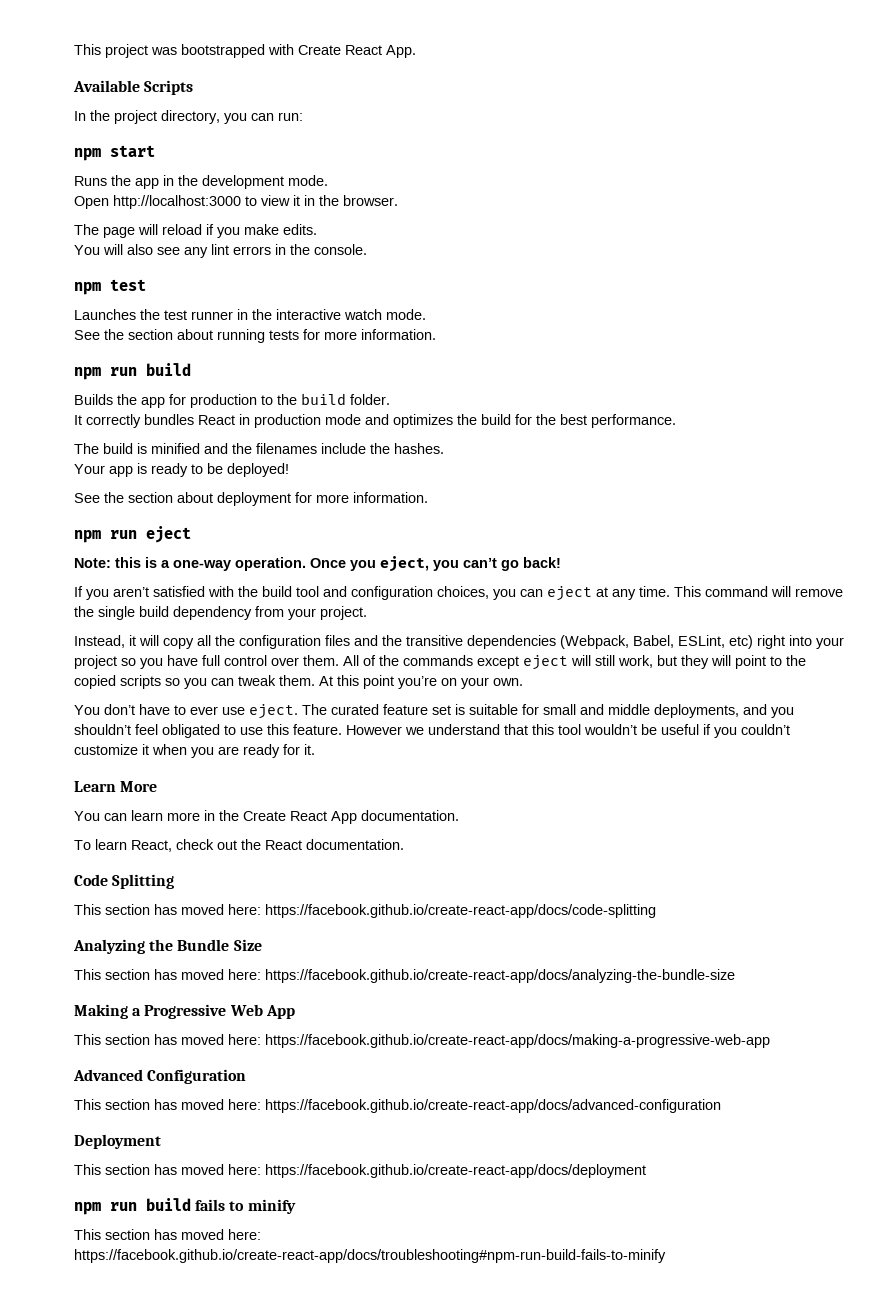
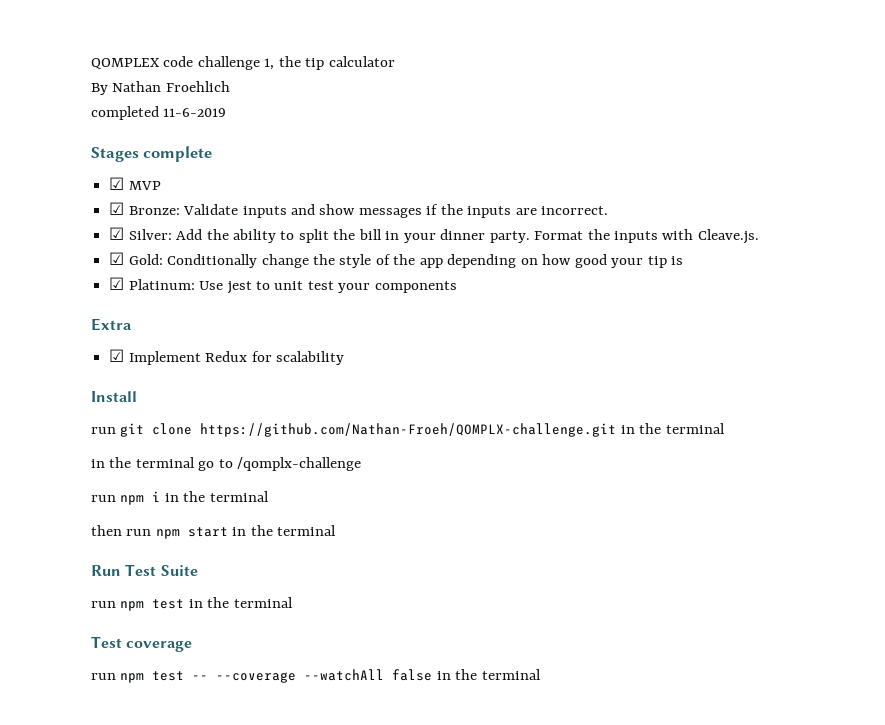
[74,44,416,58] [73,80,194,95] [74,110,303,124] [74,145,155,161] [74,175,328,189] [74,195,398,209] [74,224,317,238] [74,244,367,258] [74,279,146,295] [74,309,426,320] [74,329,436,343] [74,363,191,380] [74,393,390,408] [74,414,676,428] [74,443,444,454] [74,463,289,477] [74,492,428,506] [74,526,191,543] [74,556,561,572] [74,586,843,601] [74,606,367,620] [74,635,844,649] [74,655,806,670] [74,675,523,689] [74,704,794,719] [74,724,790,738] [74,744,315,758] [74,781,158,792] [74,810,459,824] [74,839,404,852] [74,874,175,889] [74,904,656,918] [73,939,262,954] [74,969,735,983] [74,1004,295,1019] [74,1034,770,1048] [73,1069,247,1084] [74,1099,721,1113] [74,1134,161,1149] [74,1164,646,1178] [74,1198,296,1215] [74,1229,261,1240] [74,1249,666,1263] This project was bootstrapped with Create React App. // Available Scripts // In the project directory, you can run: // npm start // Runs the app in the development mode. // Open http://localhost:3000 to view it in the browser. // The page will reload if you make edits. // You will also see any lint errors in the console. // npm test // Launches the test runner in the interactive watch mode. // See the section about running tests for more information. // npm run build // Builds the app for production to the build folder. // It correctly bundles React in production mode and optimizes the build for the best performance. // The build is minified and the filenames include the hashes. // Your app is ready to be deployed! // See the section about deployment for more information. // npm run eject // Note: this is a one-way operation. Once you eject, you can’t go back! // If you aren’t satisfied with the build tool and configuration choices, you can eject at any time. This command will remove the single build dependency from your project. // Instead, it will copy all the configuration files and the transitive dependencies (Webpack, Babel, ESLint, etc) right into your project so you have full control over them. All of the commands except eject will still work, but they will point to the copied scripts so you can tweak them. At this point you’re on your own. // You don’t have to ever use eject. The curated feature set is suitable for small and middle deployments, and you shouldn’t feel obligated to use this feature. However we understand that this tool wouldn’t be useful if you couldn’t customize it when you are ready for it. // Learn More // You can learn more in the Create React App documentation. // To learn React, check out the React documentation. // Code Splitting // This section has moved here: https://facebook.github.io/create-react-app/docs/code-splitting // Analyzing the Bundle Size // This section has moved here: https://facebook.github.io/create-react-app/docs/analyzing-the-bundle-size // Making a Progressive Web App // This section has moved here: https://facebook.github.io/create-react-app/docs/making-a-progressive-web-app // Advanced Configuration // This section has moved here: https://facebook.github.io/create-react-app/docs/advanced-configuration // Deployment // This section has moved here: https://facebook.github.io/create-react-app/docs/deployment // npm run build fails to minify // This section has moved here: https://facebook.github.io/create-react-app/docs/troubleshooting#npm-run-build-fails-to-minify -> [91,56,395,70] [91,81,230,95] [91,106,227,120] [91,146,213,162] [109,177,161,190] [109,202,609,218] [109,227,759,244] [109,252,683,268] [109,277,457,294] [91,318,132,331] [109,349,344,365] [91,391,137,402] [91,423,725,437] [91,457,362,471] [91,491,269,505] [91,525,337,539] [91,564,198,576] [91,597,293,611] [91,636,193,652] [91,669,541,683] QOMPLEX code challenge 1, the tip calculator // By Nathan Froehlich // completed 11-6-2019 // Stages complete // ☑ MVP // ☑ Bronze: Validate inputs and show messages if the inputs are incorrect. // ☑ Silver: Add the ability to split the bill in your dinner party. Format the inputs with Cleave.js. // ☑ Gold: Conditionally change the style of the app depending on how good your tip is // ☑ Platinum: Use jest to unit test your components // Extra // ☑ Implement Redux for scalability // Install // run git clone https://github.com/Nathan-Froeh/QOMPLX-challenge.git in the terminal // in the terminal go to /qomplx-challenge // run npm i in the terminal // then run npm start in the terminal // Run Test Suite // run npm test in the terminal // Test coverage // run npm test -- --coverage --watchAll false in the terminal

